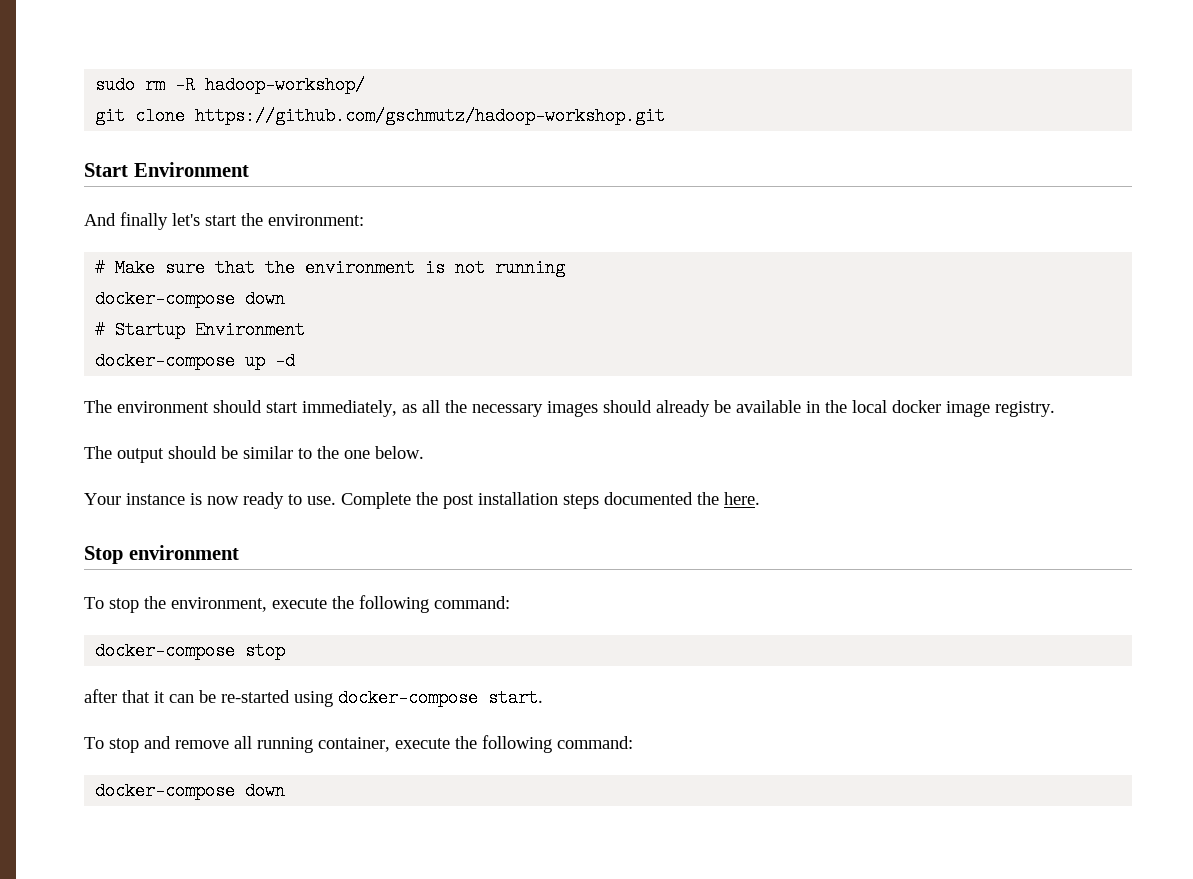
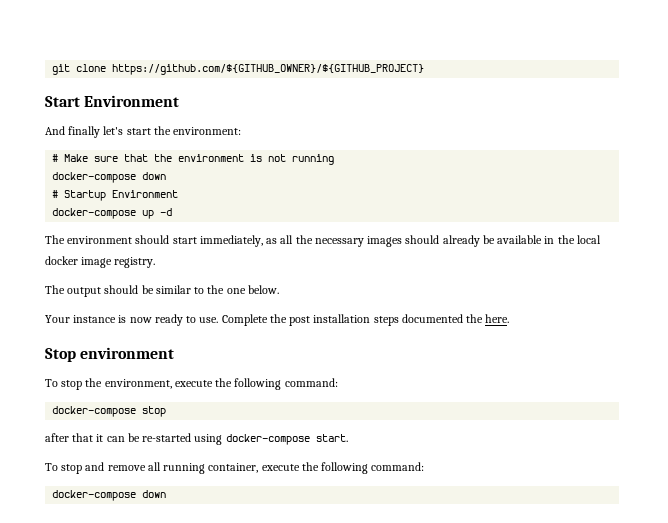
[95,76,366,94] sudo rm -R hadoop-workshop/ // -> (52, 69) none
[195,107,666,125] https://github.com/gschmutz/hadoop-workshop.git -> [112,64,425,75] https://github.com/${GITHUB_OWNER}/${GITHUB_PROJECT}

